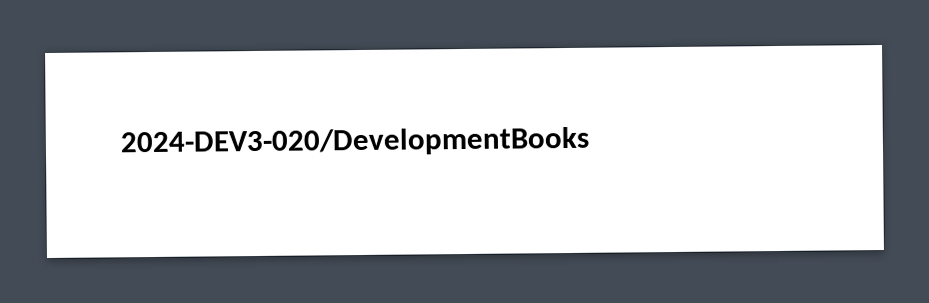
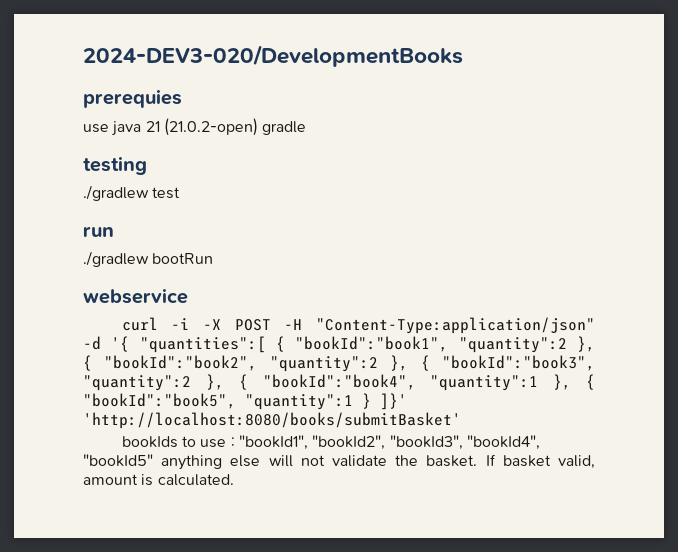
(590, 142) none -> [83,89,182,108] [83,118,307,136] [83,156,147,175] [83,185,181,201] [83,226,114,237] [83,251,214,267] [83,288,188,304] [121,317,595,334] [83,336,595,353] [83,355,595,372] [83,374,595,391] [83,393,407,410] [83,412,461,429] [121,435,541,450] [83,454,595,470] [83,474,234,486] // prerequies // use java 21 (21.0.2-open) gradle // testing // ./gradlew test // run // ./gradlew bootRun // webservice // curl -i -X POST -H "Content-Type:application/json" -d '{ "quantities":[ { "bookId":"book1", "quantity":2 }, { "bookId":"book2", "quantity":2 }, { "bookId":"book3", "quantity":2 }, { "bookId":"book4", "quantity":1 }, { "bookId":"book5", "quantity":1 } ]}' 'http://localhost:8080/books/submitBasket' // bookIds to use : "bookId1", "bookId2", "bookId3", "bookId4", "bookId5" anything else will not validate the basket. If basket valid, amount is calculated.

